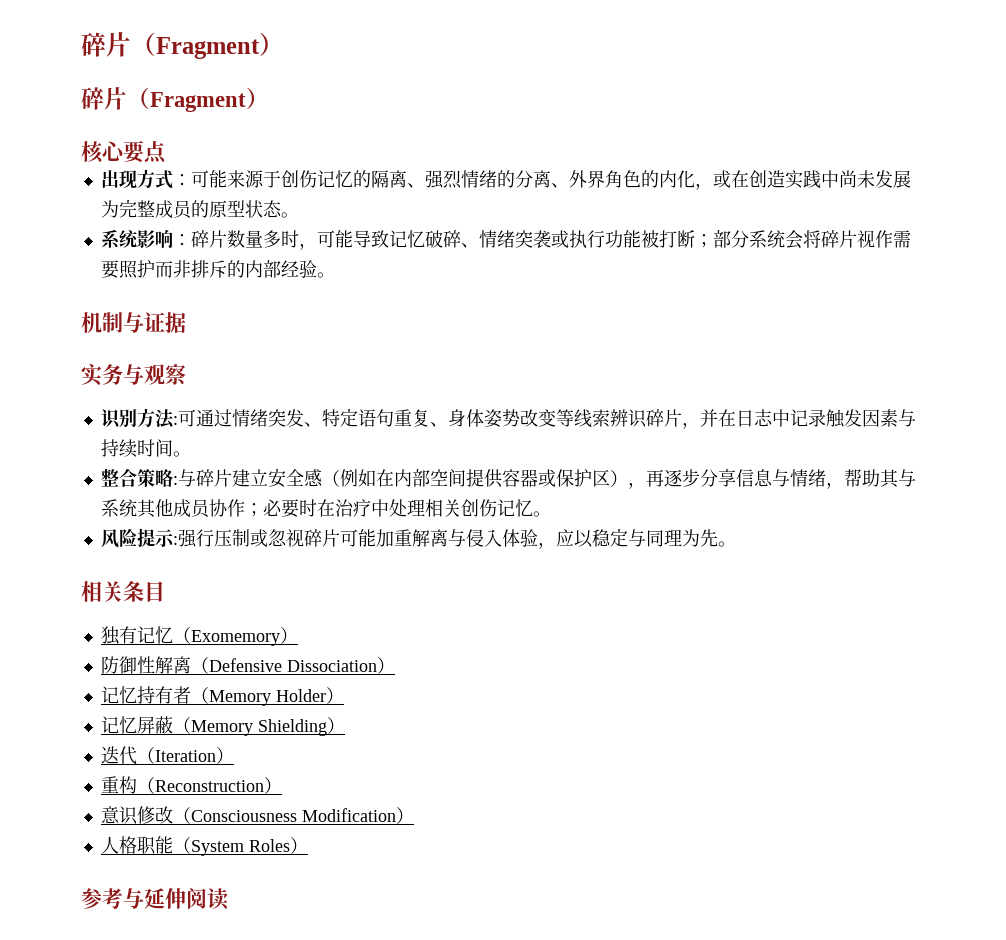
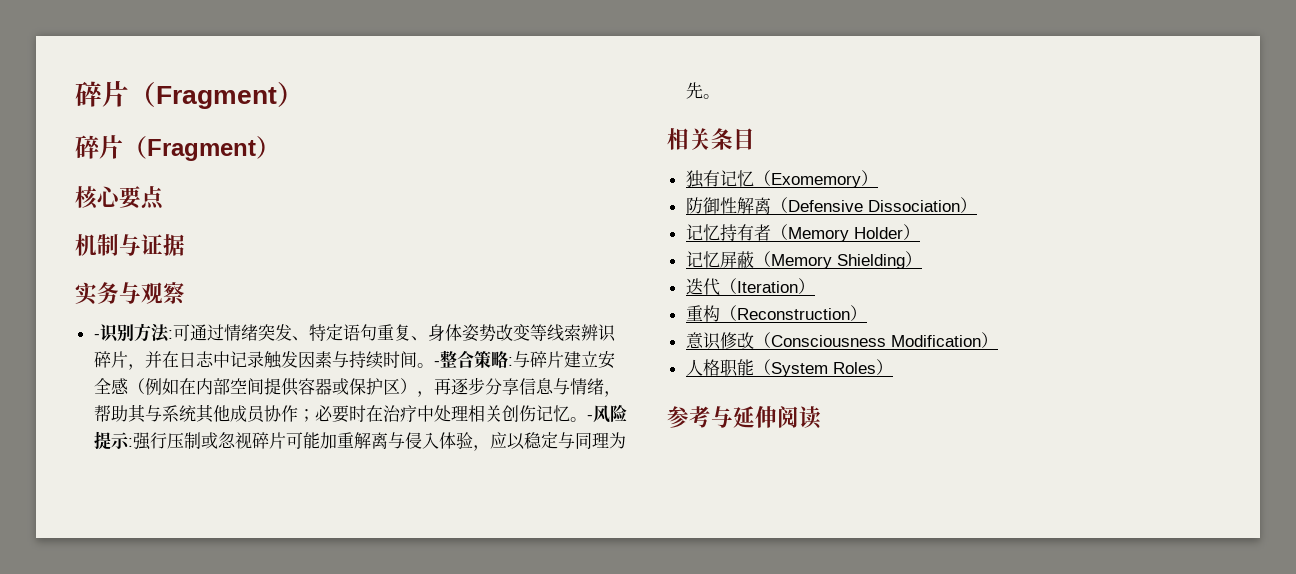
[100,169,911,190] [100,199,299,219] [100,229,911,250] [100,260,335,279] // 出现方式：可能来源于创伤记忆的隔离、强烈情绪的分离、外界角色的内化，或在创造实践中尚未发展为完整成员的原型状态。 // 系统影响：碎片数量多时，可能导致记忆破碎、情绪突袭或执行功能被打断；部分系统会将碎片视作需要照护而非排斥的内部经验。 -> (164, 198) none
(186, 375) none -> [93,334,100,339] -
(191, 454) // -> [433,361,440,366] -
(551, 514) // -> [586,415,593,420] -

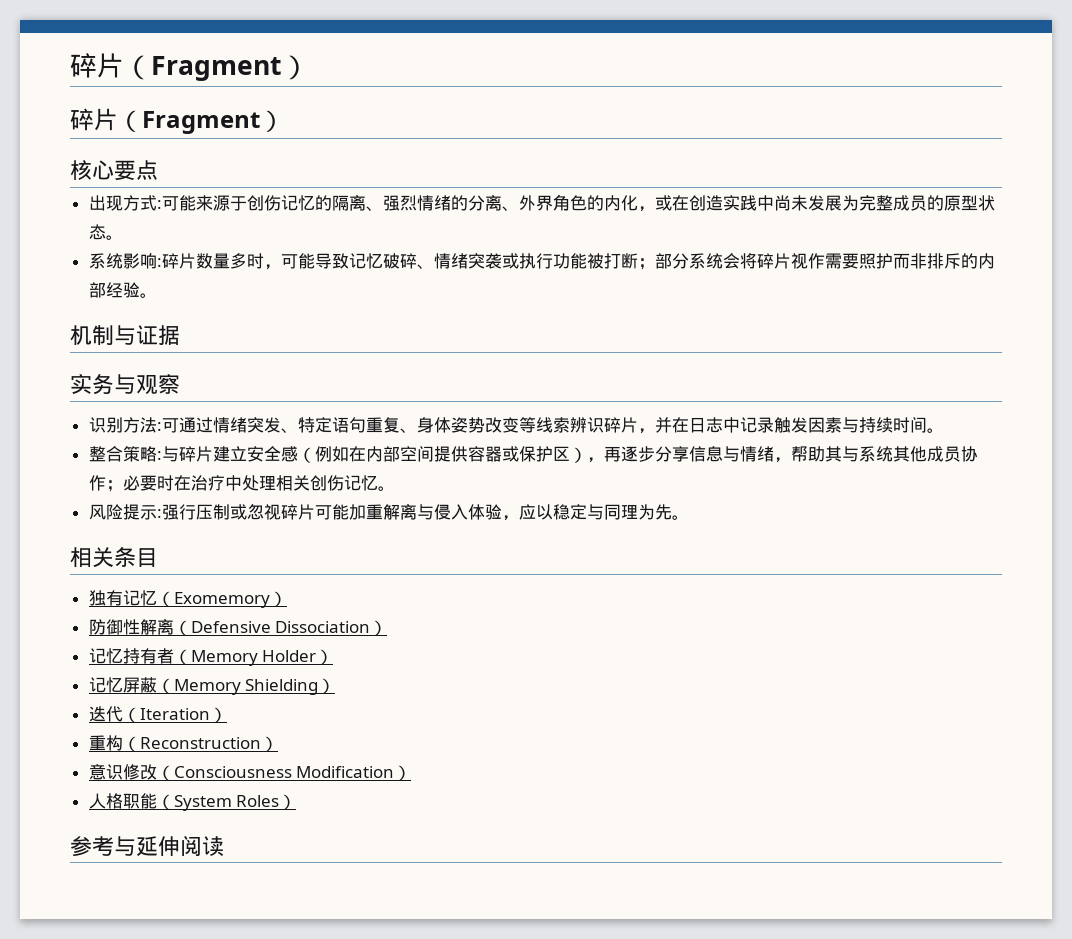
(164, 198) none -> [88,194,995,212] [88,224,123,240] [88,253,995,270] [88,282,157,298] // 出现方式:可能来源于创伤记忆的隔离、强烈情绪的分离、外界角色的内化，或在创造实践中尚未发展为完整成员的原型状态。 // 系统影响:碎片数量多时，可能导致记忆破碎、情绪突袭或执行功能被打断；部分系统会将碎片视作需要照护而非排斥的内部经验。
[93,334,100,339] - -> (180, 384) none
[433,361,440,366] - -> (944, 430) //
[586,415,593,420] - -> (395, 488) //

